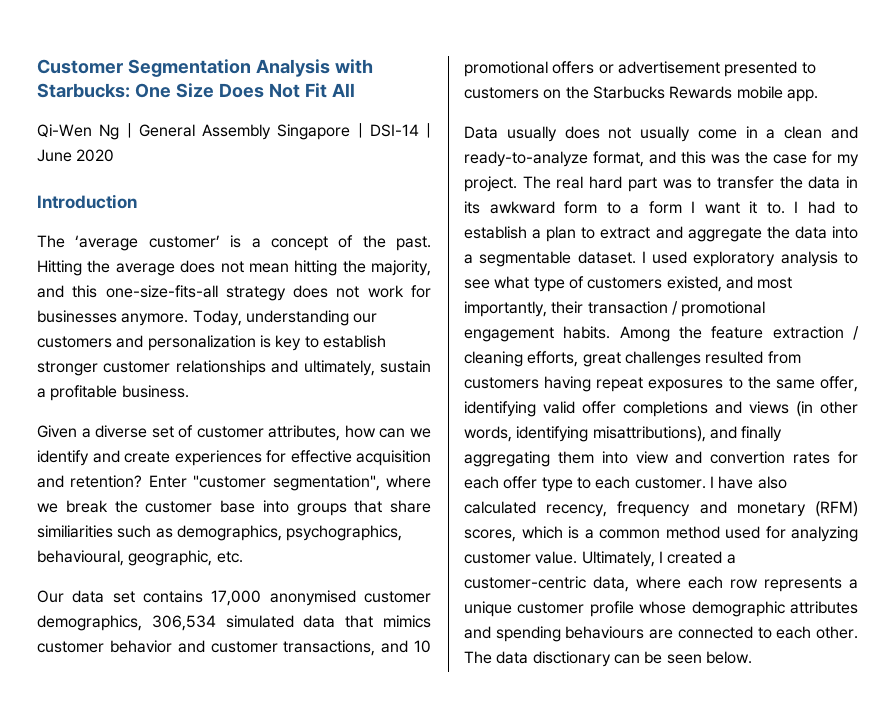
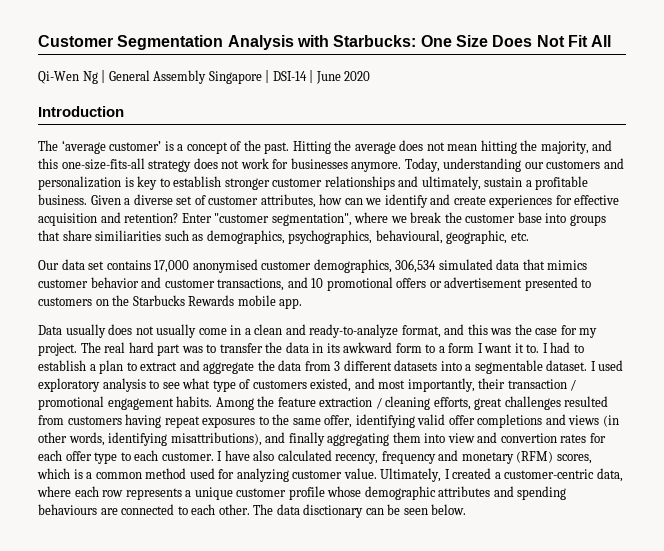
(189, 391) // -> (87, 199) none
(827, 232) none -> [304,360,438,371] from 3 different datasets

